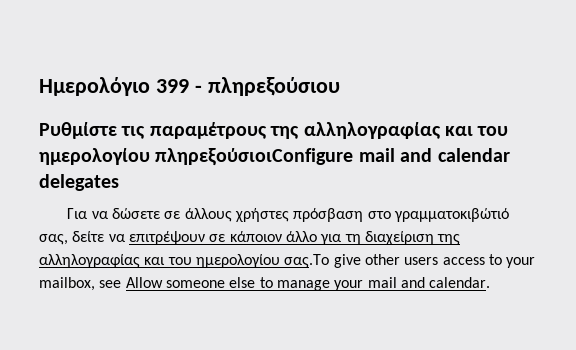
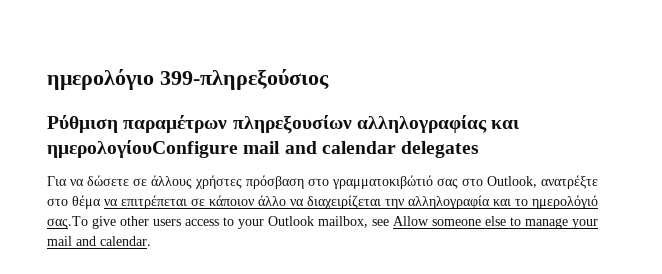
[39,77,340,96] [39,122,509,139] [39,148,354,166] Ημερολόγιο 399 - πληρεξούσιου // Ρυθμίστε τις παραμέτρους της αλληλογραφίας και του ημερολογίου πληρεξούσιοιConfigure -> [47,69,329,90] [47,115,520,134] [47,140,238,158] ημερολόγιο 399-πληρεξούσιος // Ρύθμιση παραμέτρων πληρεξουσίων αλληλογραφίας και ημερολογίουConfigure
[39,231,461,245] [39,254,280,268] σας, δείτε να επιτρέψουν σε κάποιον άλλο για τη διαχείριση της αλληλογραφίας και του ημερολογίου -> [437,175,598,189] [47,195,598,209] σας στο Outlook, ανατρέξτε στο θέμα να επιτρέπεται σε κάποιον άλλο να διαχειρίζεται την αλληλογραφία και το ημερολόγιό
(536, 262) none -> [268,216,314,226] Outlook

